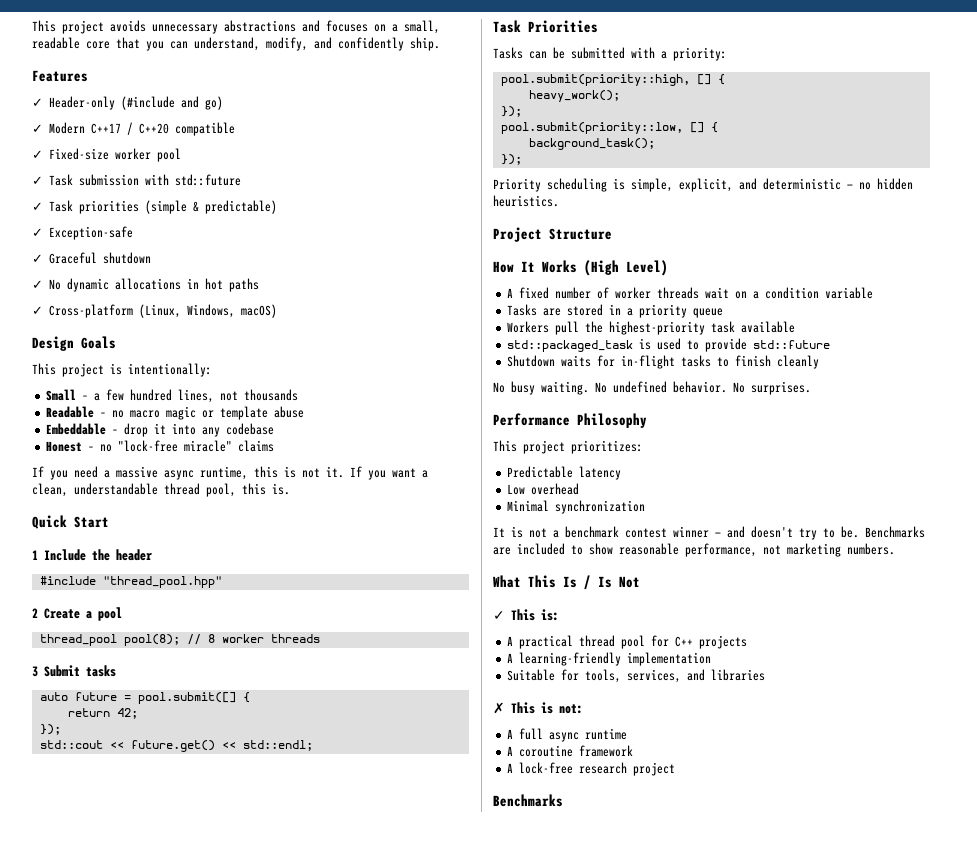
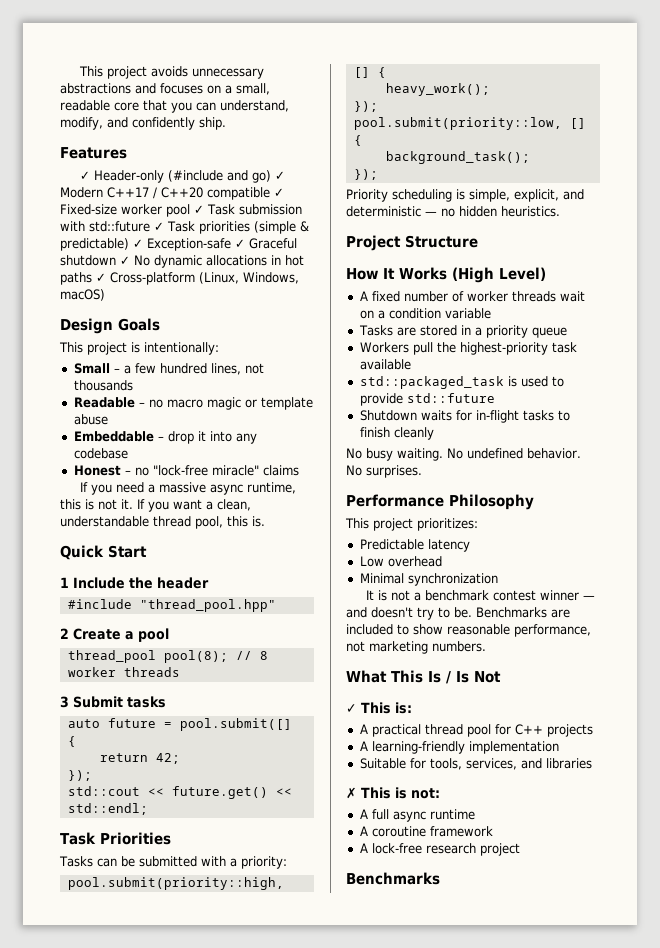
(223, 103) // -> (272, 176) none
(235, 129) // -> (270, 193) none
(181, 155) // -> (190, 210) none
(241, 180) // -> (150, 226) none
(277, 207) // -> (129, 244) none
(133, 233) // -> (231, 244) none
(151, 258) // -> (116, 260) none
(259, 285) // -> (92, 278) none

